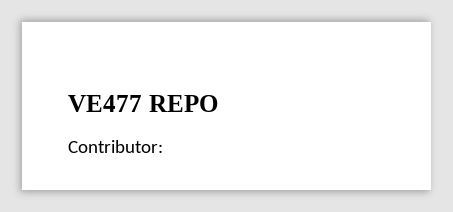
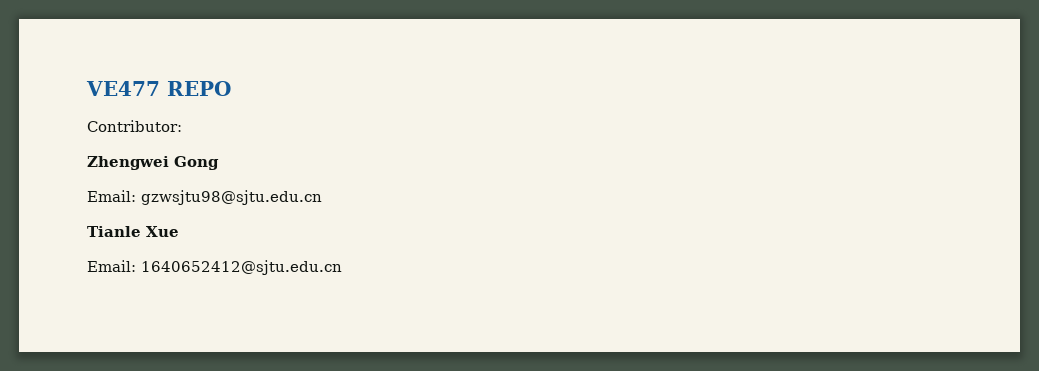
(163, 146) none -> [87,156,219,170] [87,190,322,205] [87,226,179,237] [87,260,342,275] // Zhengwei Gong // Email: gzwsjtu98@sjtu.edu.cn // Tianle Xue // Email: 1640652412@sjtu.edu.cn

